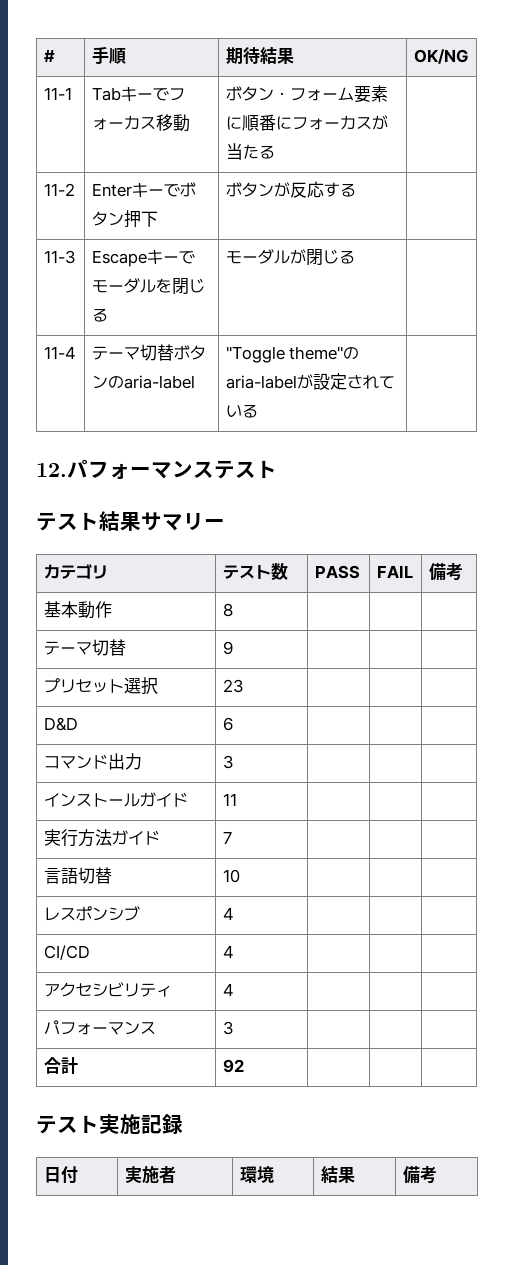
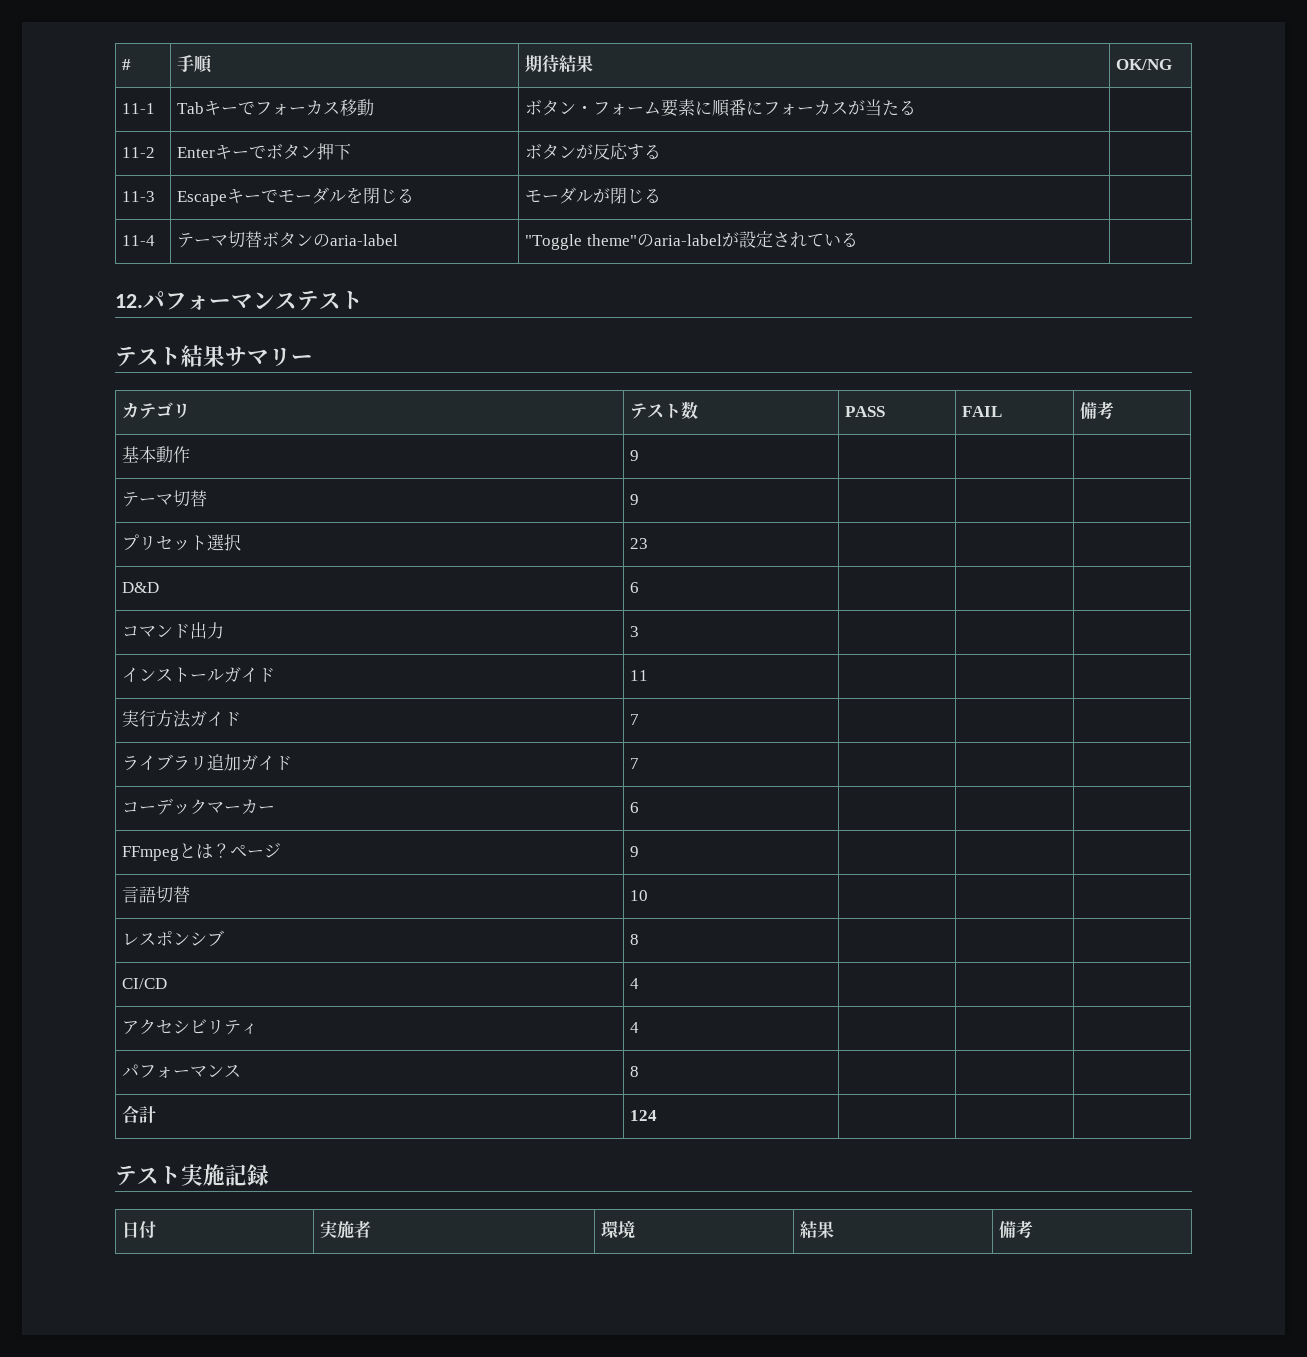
[222,603,233,617] 8 -> [630,450,640,461] 9
(232, 837) none -> [122,754,293,771] [630,758,640,769] [122,798,276,815] [630,802,640,813] [122,842,282,861] [630,846,640,857] // ライブラリ追加ガイド | 7 | | | // コーデックマーカー | 6 | | | // FFmpegとは？ページ | 9 | | |
[222,907,234,920] 4 -> [630,934,640,945] 8
[222,1021,234,1035] 3 -> [630,1066,640,1077] 8
[222,1059,244,1073] 92 -> [630,1110,658,1121] 124

